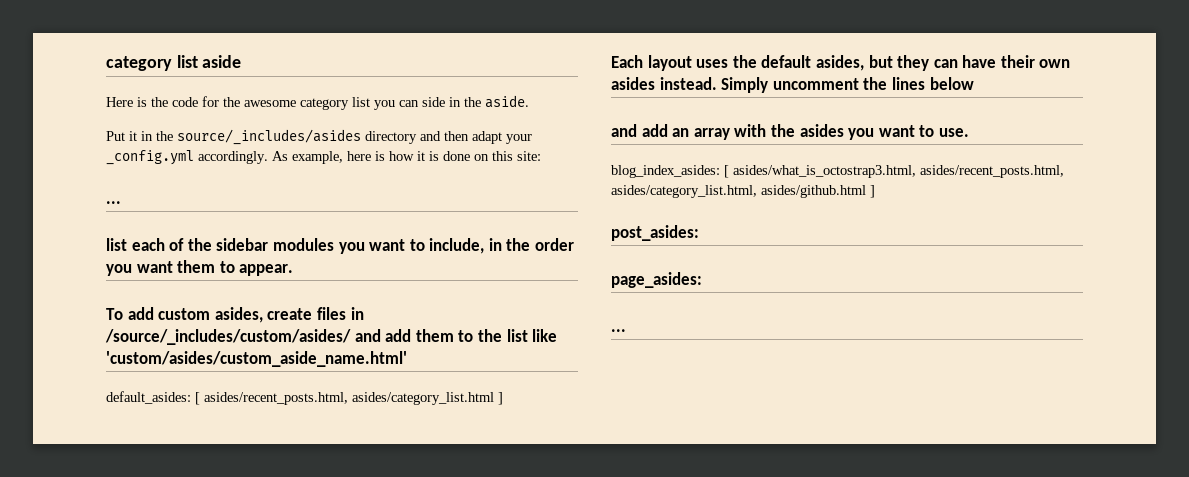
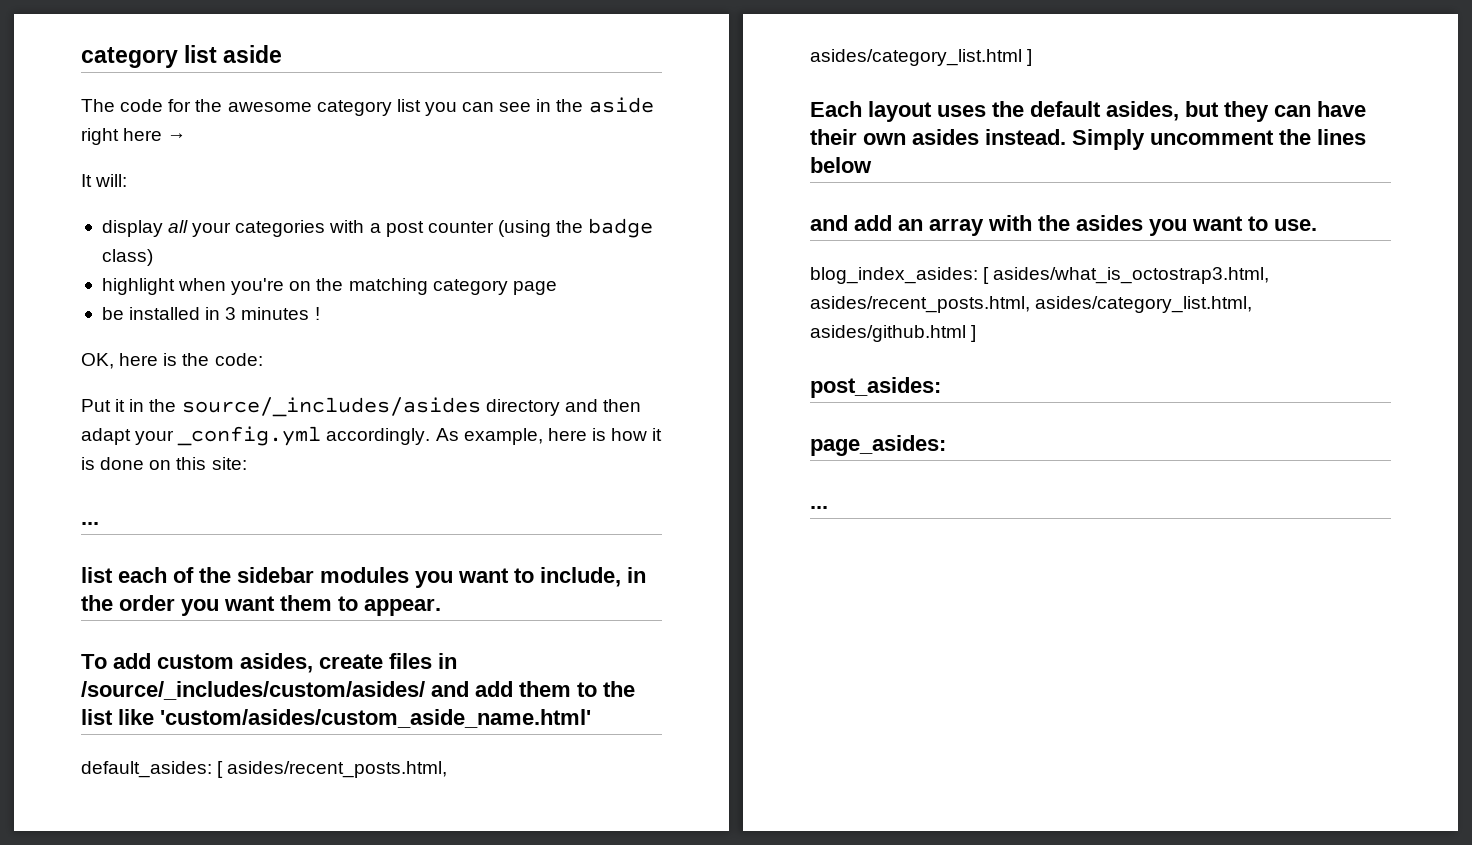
[106,97,168,107] Here is the -> [81,99,115,112] The
[422,95,529,108] side in the aside. -> [499,97,654,113] [81,128,187,145] [81,174,128,187] [101,218,654,238] [101,249,153,266] [101,278,557,295] [101,307,320,320] [81,353,263,369] see in the aside right here → // It will: // display all your categories with a post counter (using the badge class) // highlight when you're on the matching category page // be installed in 3 minutes ! // OK, here is the code:

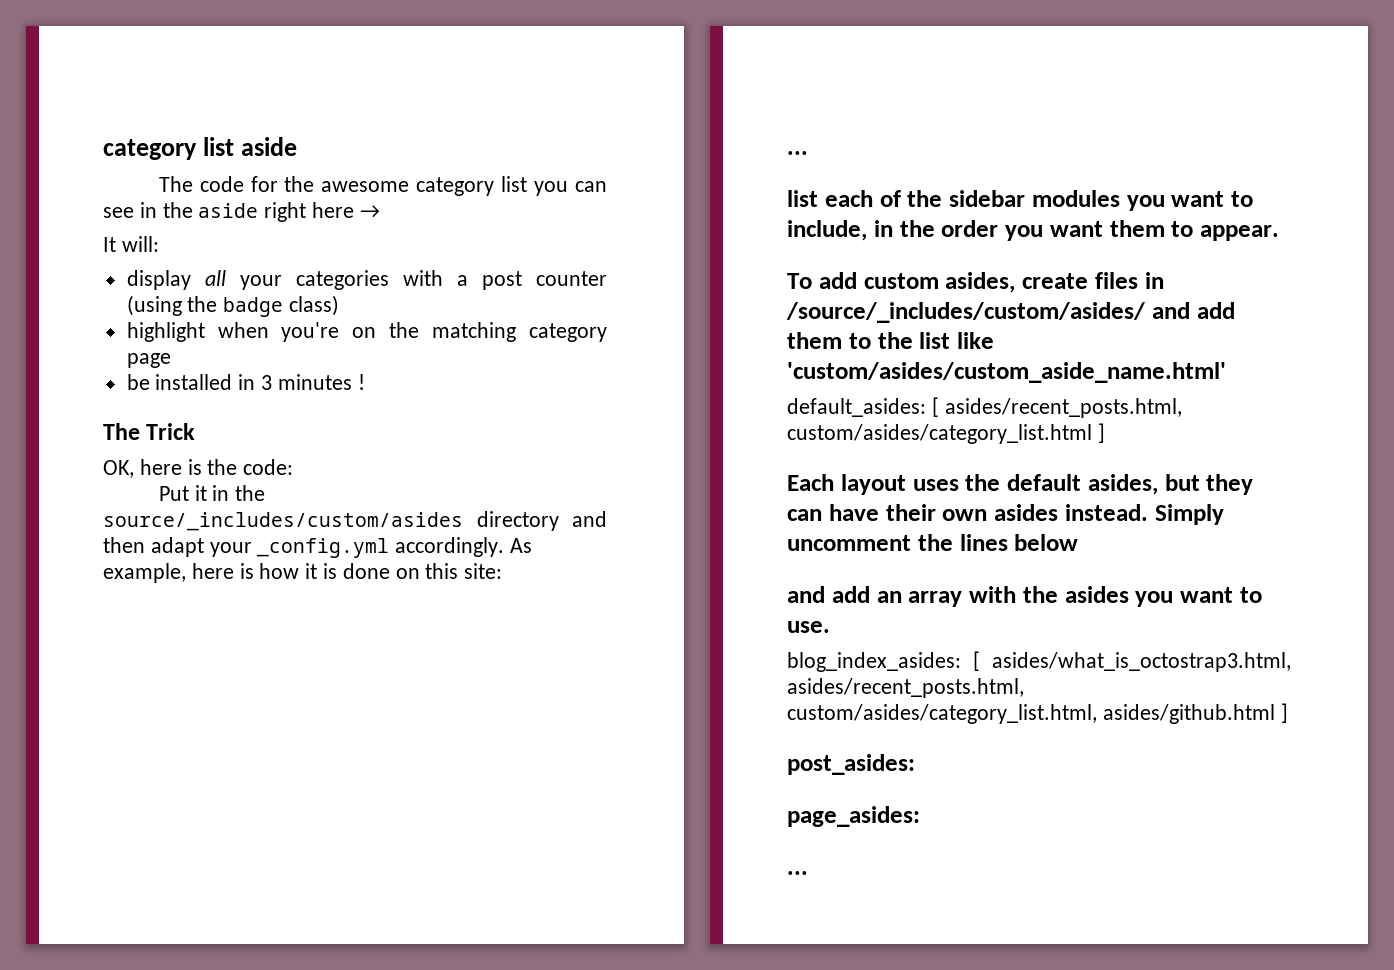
(320, 313) none -> [103,423,196,440] // The Trick
[181,397,481,417] source/_includes/asides -> [103,512,463,531] source/_includes/custom/asides
[810,49,1022,66] asides/category_list.html -> [787,424,1092,444] custom/asides/category_list.html
[1035,296,1253,313] asides/category_list.html, -> [787,704,1097,724] custom/asides/category_list.html,

